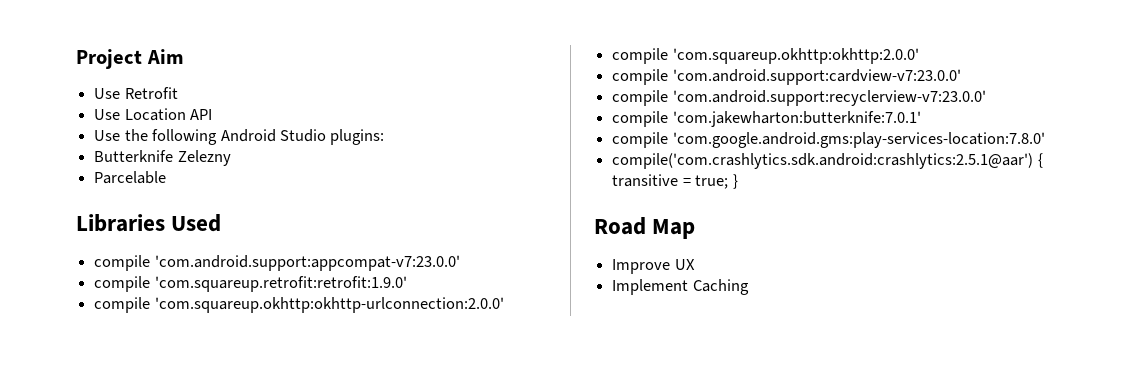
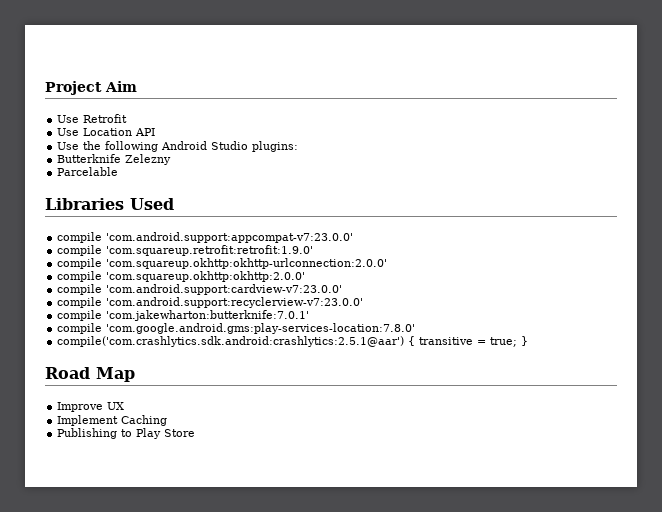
(749, 287) none -> [57,428,196,439] // Publishing to Play Store

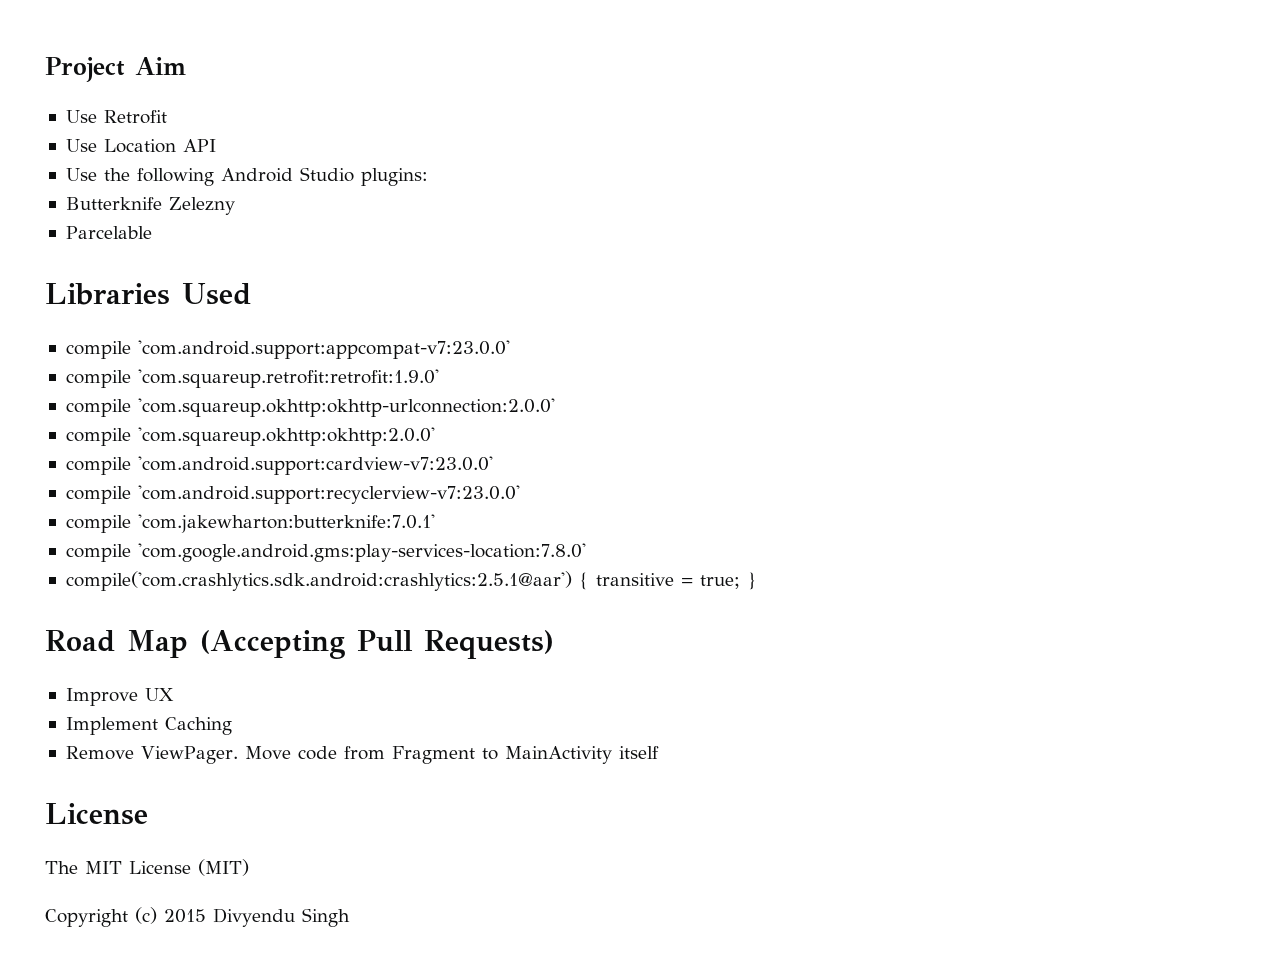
(135, 374) none -> [200,630,554,659] (Accepting Pull Requests)
[57,428,196,439] Publishing to Play Store -> [65,746,659,764] [45,803,148,825] [45,859,249,876] [45,907,350,927] Remove ViewPager. Move code from Fragment to MainActivity itself // License // The MIT License (MIT) // Copyright (c) 2015 Divyendu Singh

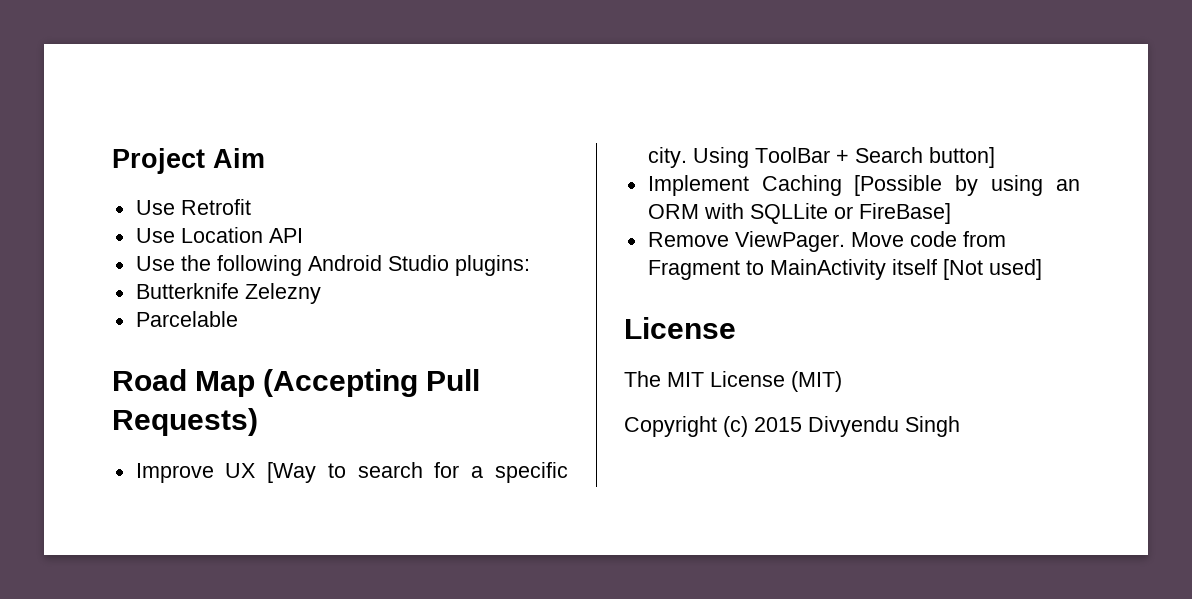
[45,283,251,305] [65,340,510,359] [65,369,439,388] [65,398,555,417] [65,427,435,446] [65,456,493,475] [65,485,520,504] [65,514,435,533] [65,543,586,562] [65,571,757,591] // Libraries Used // compile 'com.android.support:appcompat-v7:23.0.0' // compile 'com.squareup.retrofit:retrofit:1.9.0' // compile 'com.squareup.okhttp:okhttp-urlconnection:2.0.0' // compile 'com.squareup.okhttp:okhttp:2.0.0' // compile 'com.android.support:cardview-v7:23.0.0' // compile 'com.android.support:recyclerview-v7:23.0.0' // compile 'com.jakewharton:butterknife:7.0.1' // compile 'com.google.android.gms:play-services-location:7.8.0' // compile('com.crashlytics.sdk.android:crashlytics:2.5.1@aar') { transitive = true; } -> (238, 319) none
[65,717,232,735] // Implement Caching -> [267,462,568,483] [647,147,995,168] [647,175,1080,196] [647,203,951,224] [Way to search for a specific city. Using ToolBar + Search button] // Implement Caching [Possible by using an ORM with SQLLite or FireBase]
(659, 752) none -> [942,259,1042,280] [Not used]

